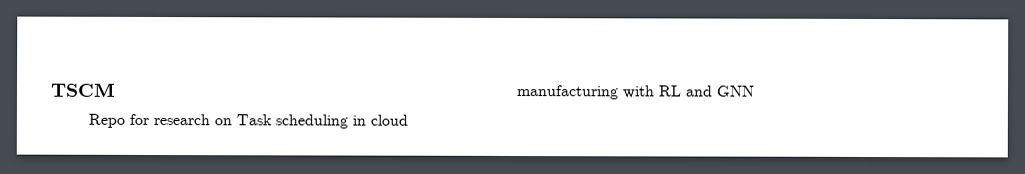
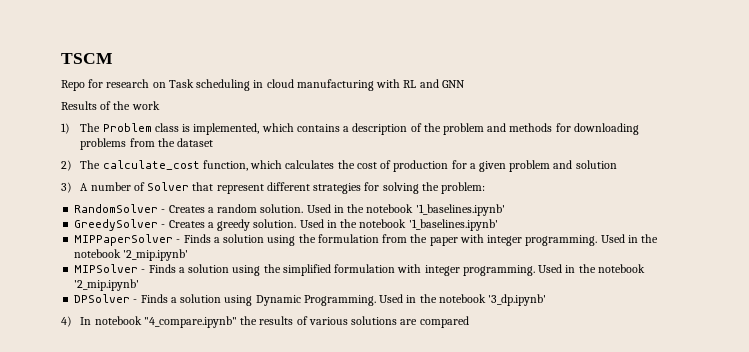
(755, 91) none -> [61,101,160,110] [61,123,639,135] [80,138,214,150] [61,160,617,172] [61,182,485,194] [74,204,505,216] [74,219,498,231] [74,234,659,246] [74,249,189,261] [74,264,645,276] [74,279,140,291] [74,294,547,306] [61,316,469,328] // Results of the work // 1) The Problem class is implemented, which contains a description of the problem and methods for downloading problems from the dataset // 2) The calculate_cost function, which calculates the cost of production for a given problem and solution // 3) A number of Solver that represent different strategies for solving the problem: // RandomSolver - Creates a random solution. Used in the notebook '1_baselines.ipynb' // GreedySolver - Creates a greedy solution. Used in the notebook '1_baselines.ipynb' // MIPPaperSolver - Finds a solution using the formulation from the paper with integer programming. Used in the notebook '2_mip.ipynb' // MIPSolver - Finds a solution using the simplified formulation with integer programming. Used in the notebook '2_mip.ipynb' // DPSolver - Finds a solution using Dynamic Programming. Used in the notebook '3_dp.ipynb' // 4) In notebook "4_compare.ipynb" the results of various solutions are compared

